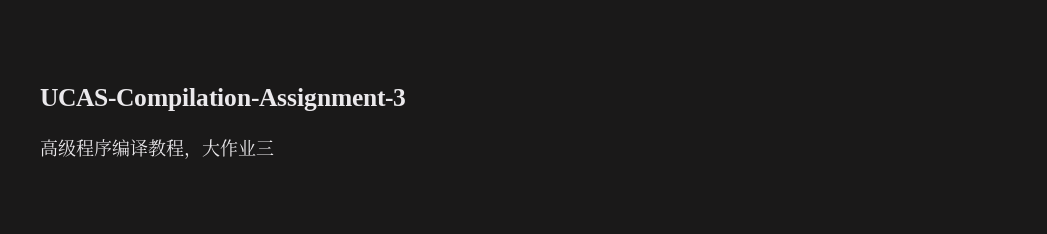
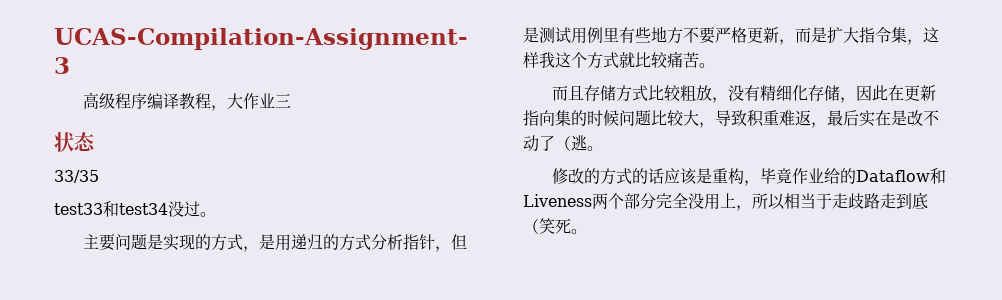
(274, 147) none -> [54,132,96,152] [54,170,99,183] [54,201,216,217] [82,234,467,252] [523,26,939,45] [523,51,715,69] [551,85,936,103] [523,110,939,128] [523,135,603,152] [551,168,946,186] [523,192,928,211] [523,218,587,234] // 状态 // 33/35 // test33和test34没过。 // 主要问题是实现的方式，是用递归的方式分析指针，但是测试用例里有些地方不要严格更新，而是扩大指令集，这样我这个方式就比较痛苦。 // 而且存储方式比较粗放，没有精细化存储，因此在更新指向集的时候问题比较大，导致积重难返，最后实在是改不动了（逃。 // 修改的方式的话应该是重构，毕竟作业给的Dataflow和Liveness两个部分完全没用上，所以相当于走歧路走到底（笑死。

